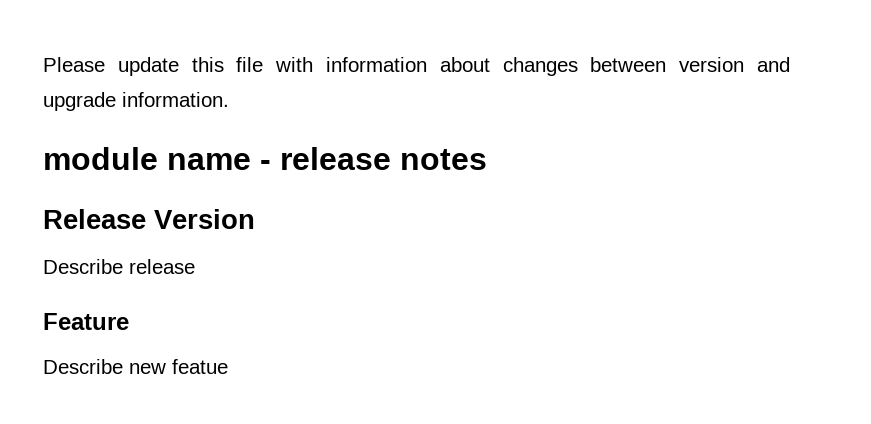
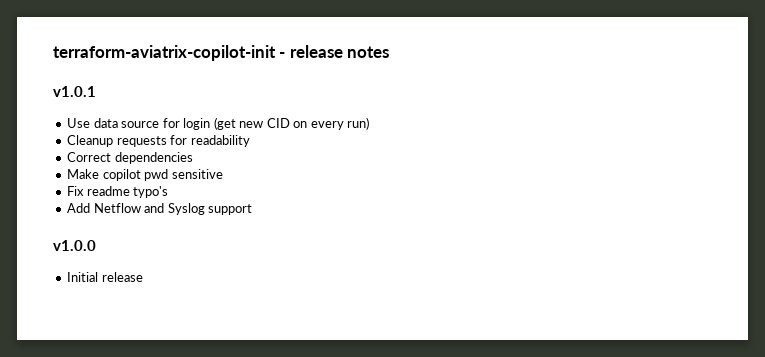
[43,57,790,76] [43,92,229,111] [43,147,487,170] [43,209,255,229] [43,259,195,274] [43,313,129,330] [43,359,228,374] Please update this file with information about changes between version and upgrade information. // module name - release notes // Release Version // Describe release // Feature // Describe new featue -> [53,45,390,61] [53,86,96,97] [67,117,370,130] [67,135,250,147] [67,152,193,164] [67,169,223,181] [67,186,169,198] [67,203,253,215] [53,240,96,251] [67,272,143,282] terraform-aviatrix-copilot-init - release notes // v1.0.1 // Use data source for login (get new CID on every run) // Cleanup requests for readability // Correct dependencies // Make copilot pwd sensitive // Fix readme typo's // Add Netflow and Syslog support // v1.0.0 // Initial release

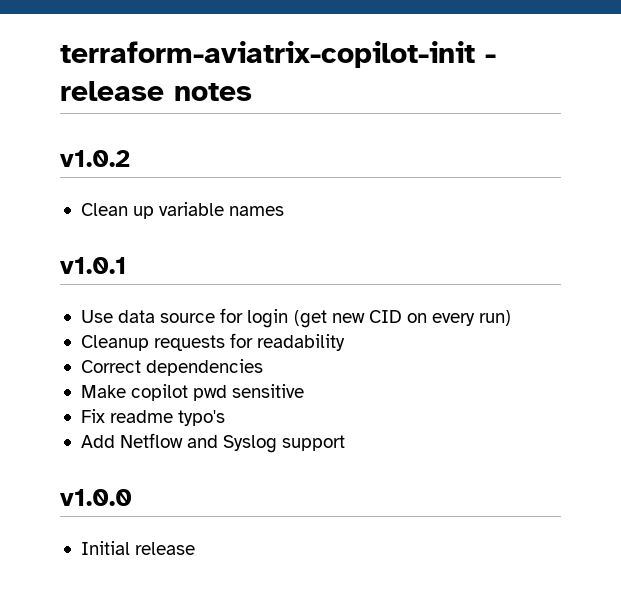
(390, 52) none -> [60,150,130,167] [80,202,285,219] // v1.0.2 // Clean up variable names

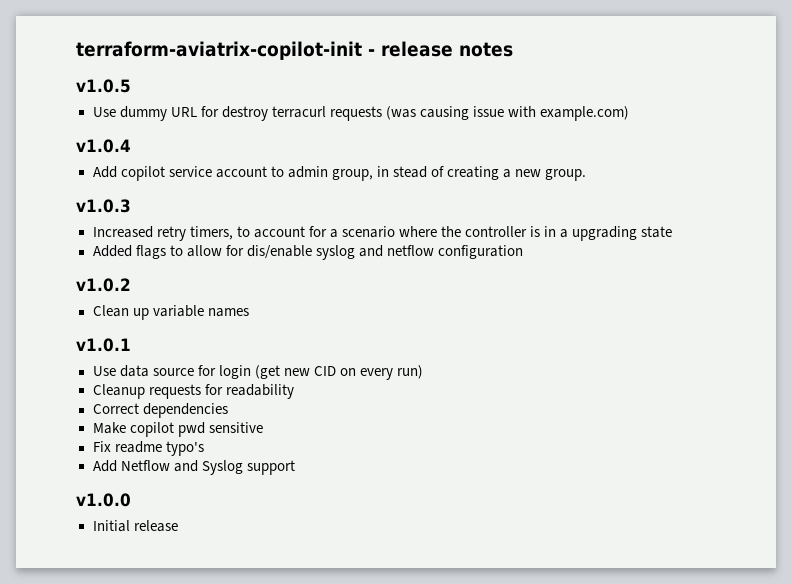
(252, 92) none -> [76,79,131,93] [92,106,630,121] [76,139,131,153] [92,166,587,181] [76,199,131,213] [92,226,673,241] [92,245,523,260] // v1.0.5 // Use dummy URL for destroy terracurl requests (was causing issue with example.com) // v1.0.4 // Add copilot service account to admin group, in stead of creating a new group. // v1.0.3 // Increased retry timers, to account for a scenario where the controller is in a upgrading state // Added flags to allow for dis/enable syslog and netflow configuration

